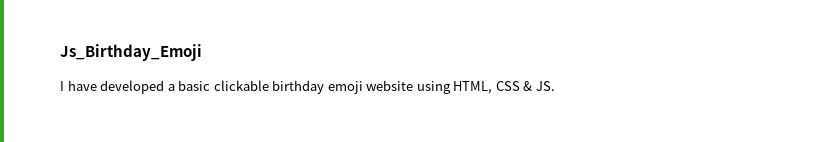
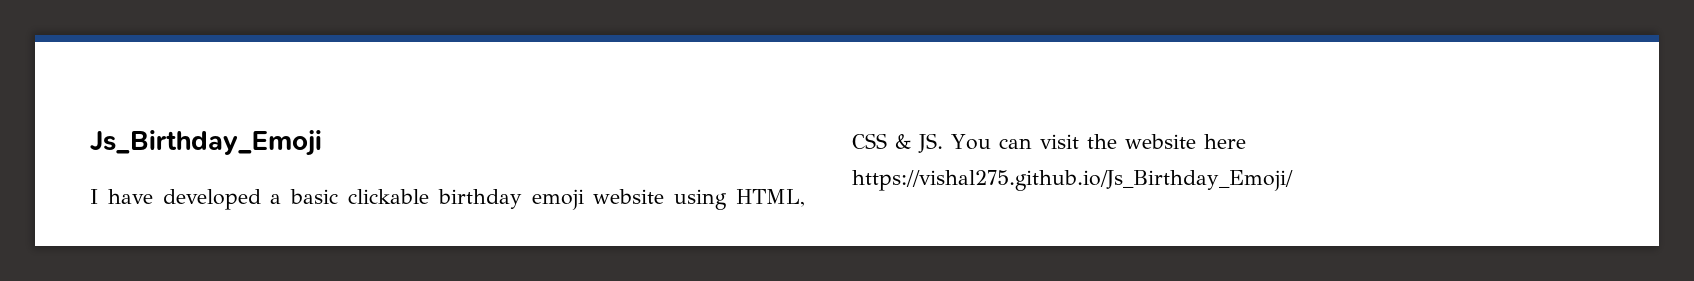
(555, 86) none -> [951,134,1246,150] [852,170,1293,191] You can visit the website here https://vishal275.github.io/Js_Birthday_Emoji/

